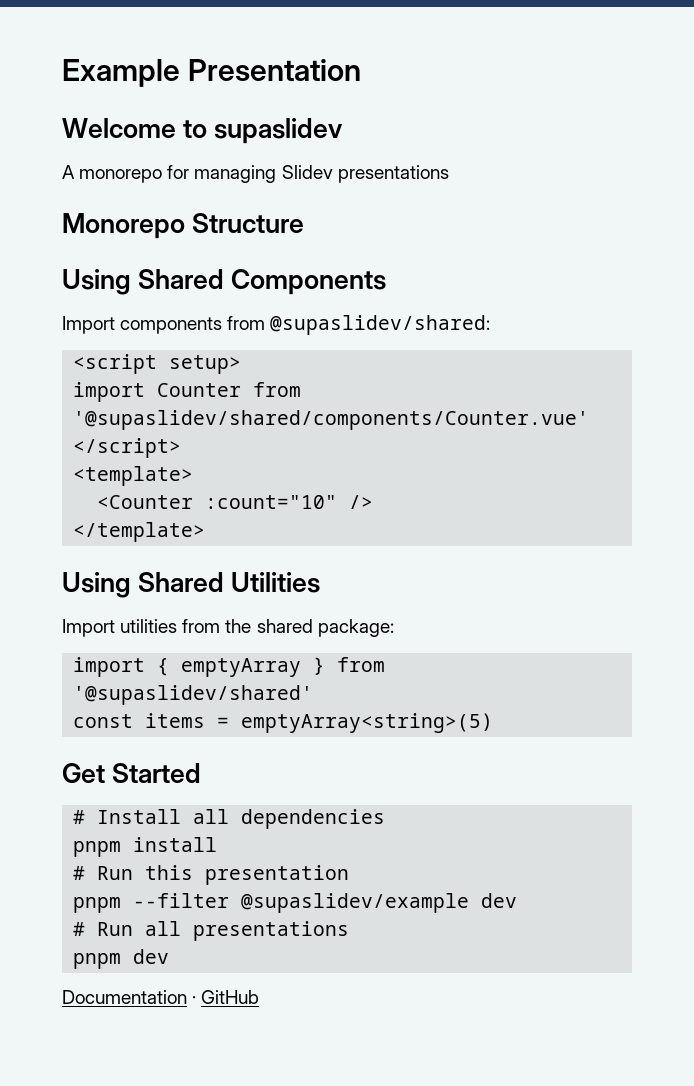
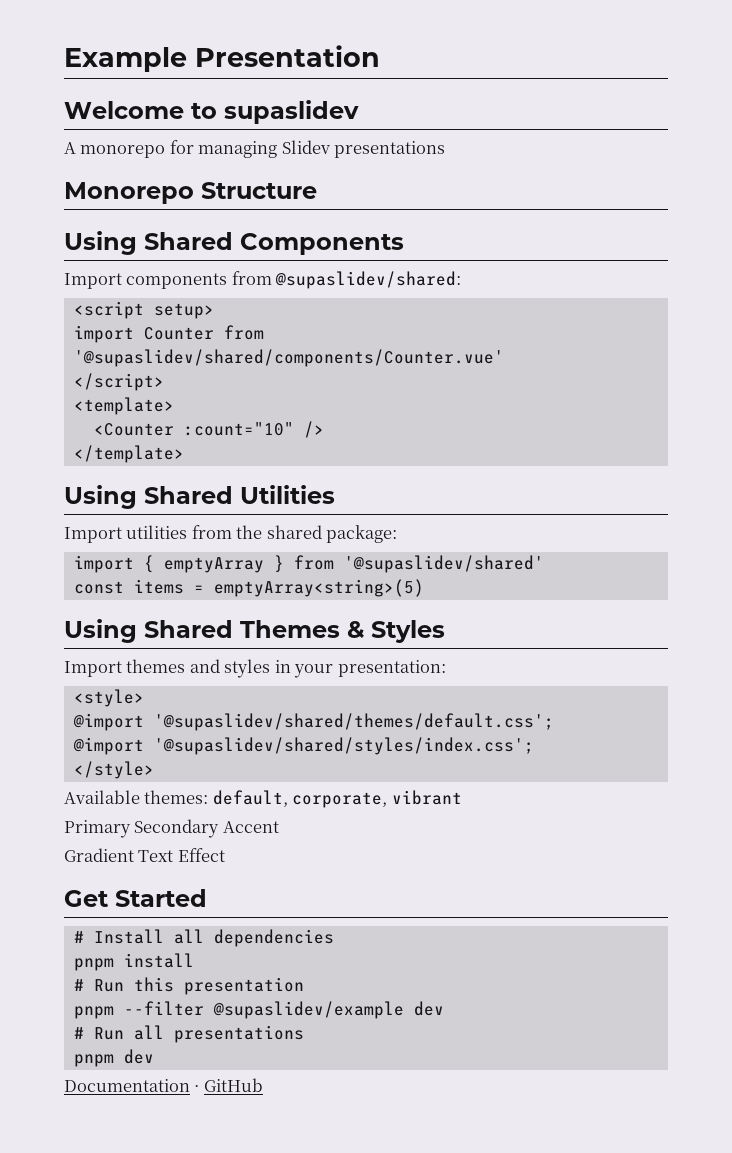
(494, 723) none -> [64,619,445,643] [64,659,446,678] [73,689,144,707] [72,713,554,731] [72,737,534,755] [73,761,154,779] [64,790,462,808] [64,819,279,838] [64,848,225,862] // Using Shared Themes & Styles // Import themes and styles in your presentation: // <style> // @import '@supaslidev/shared/themes/default.css'; // @import '@supaslidev/shared/styles/index.css'; // </style> // Available themes: default, corporate, vibrant // Primary Secondary Accent // Gradient Text Effect

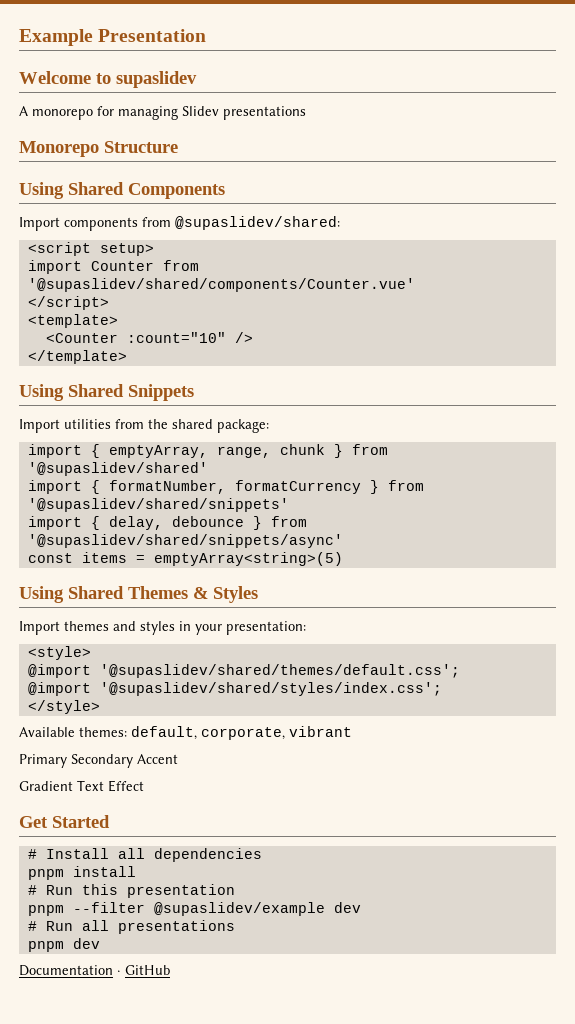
[240,485,335,504] Utilities -> [128,384,194,401] Snippets
[163,557,264,573] emptyArray -> [108,444,325,458] emptyArray, range, chunk
(544, 564) none -> [27,480,424,494] [27,498,289,512] [27,516,307,530] [27,534,343,548] // import { formatNumber, formatCurrency } from '@supaslidev/shared/snippets' // import { delay, debounce } from '@supaslidev/shared/snippets/async'

